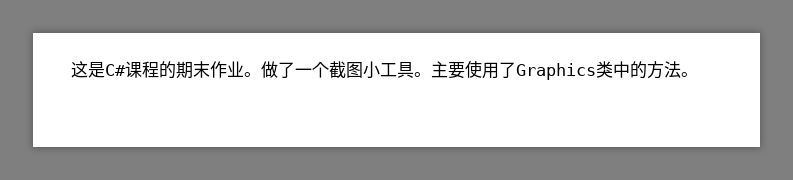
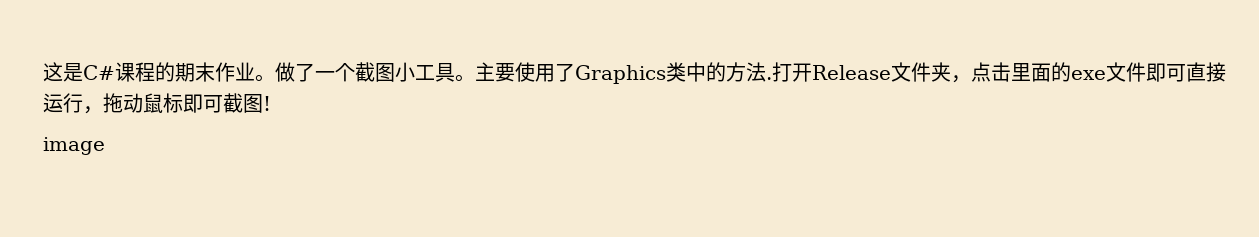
[681,72,698,77] 。 -> [766,62,1226,83] [43,93,271,114] [43,137,105,155] .打开Release文件夹，点击里面的exe文件即可直接运行，拖动鼠标即可截图! // image

